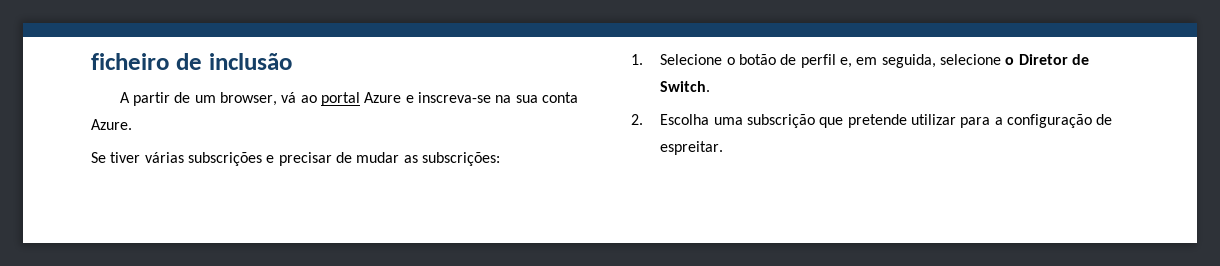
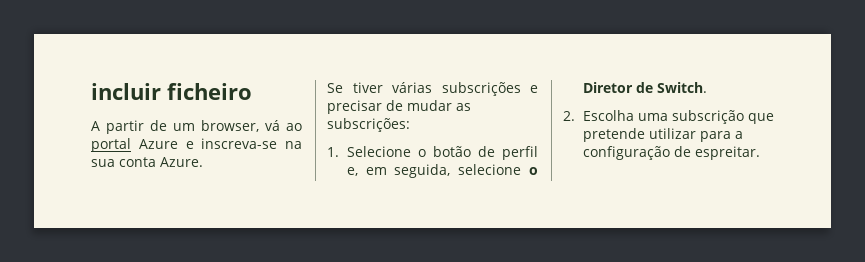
(91, 61) none -> [91,83,161,100] incluir
[175,53,292,70] de inclusão -> (252, 91) none

